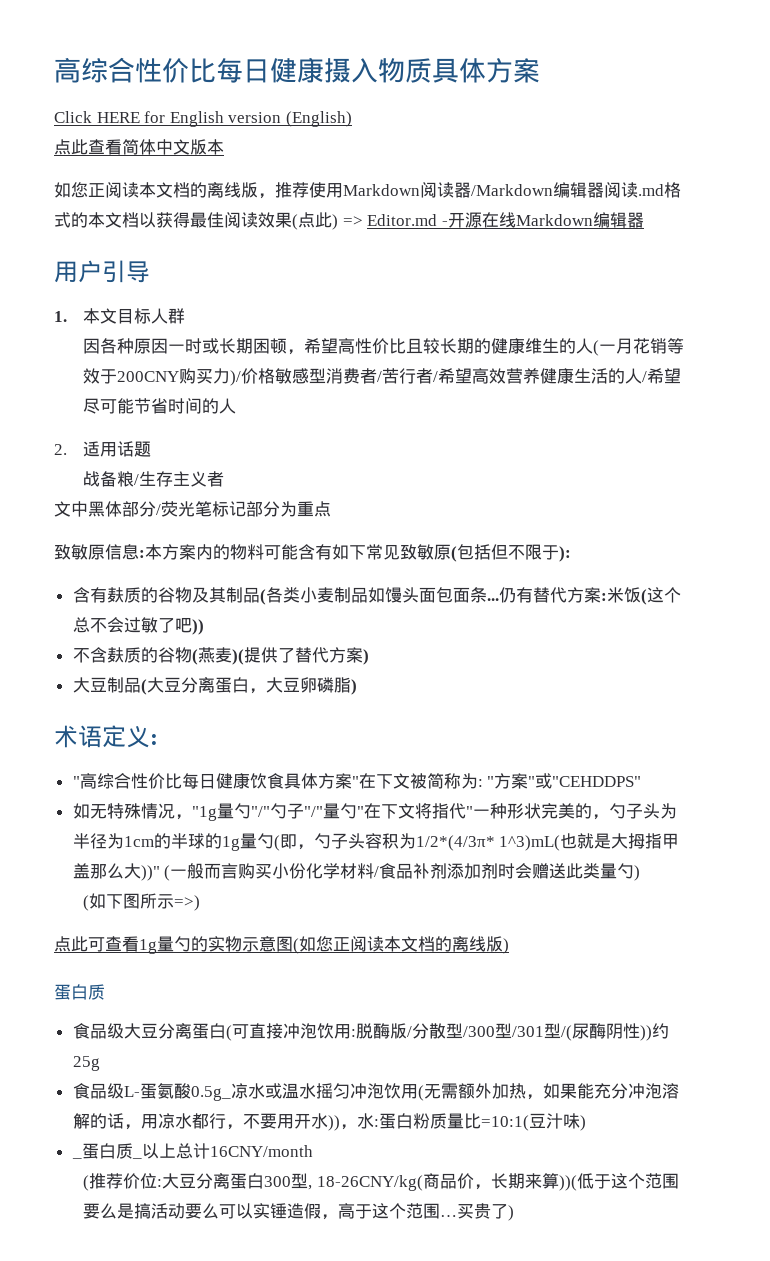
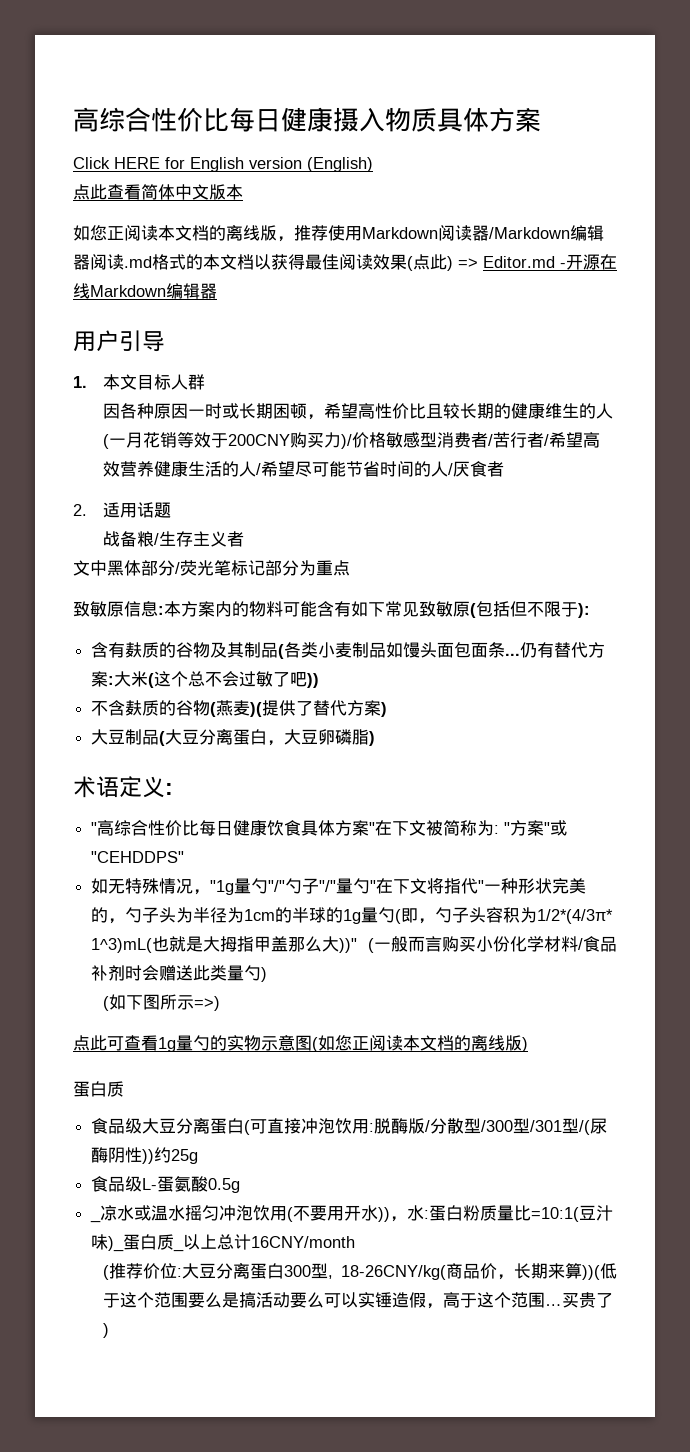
(237, 406) none -> [448,461,505,477] /厌食者
[606,587,641,603] 米饭 -> [114,671,149,687] 大米
[447,863,499,879] 添加剂 -> (126, 973) none
[190,1086,231,1101] 0.5g_ -> [208,1178,241,1193] [90,1219,102,1223] 0.5g // _
[423,1083,679,1100] [72,1113,243,1130] 无需额外加热，如果能充分冲泡溶解的话，用凉水都行， -> (294, 1214) none
[579,1115,586,1131] [71,1157,82,1159] ) // _ -> [108,1236,125,1252] )_

